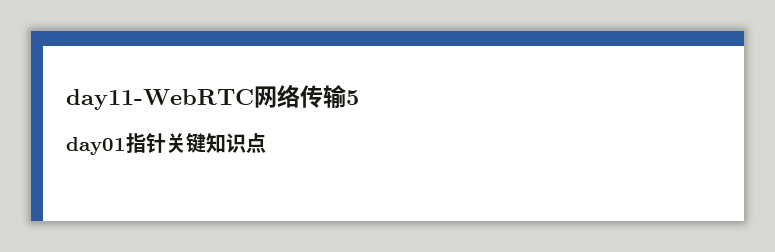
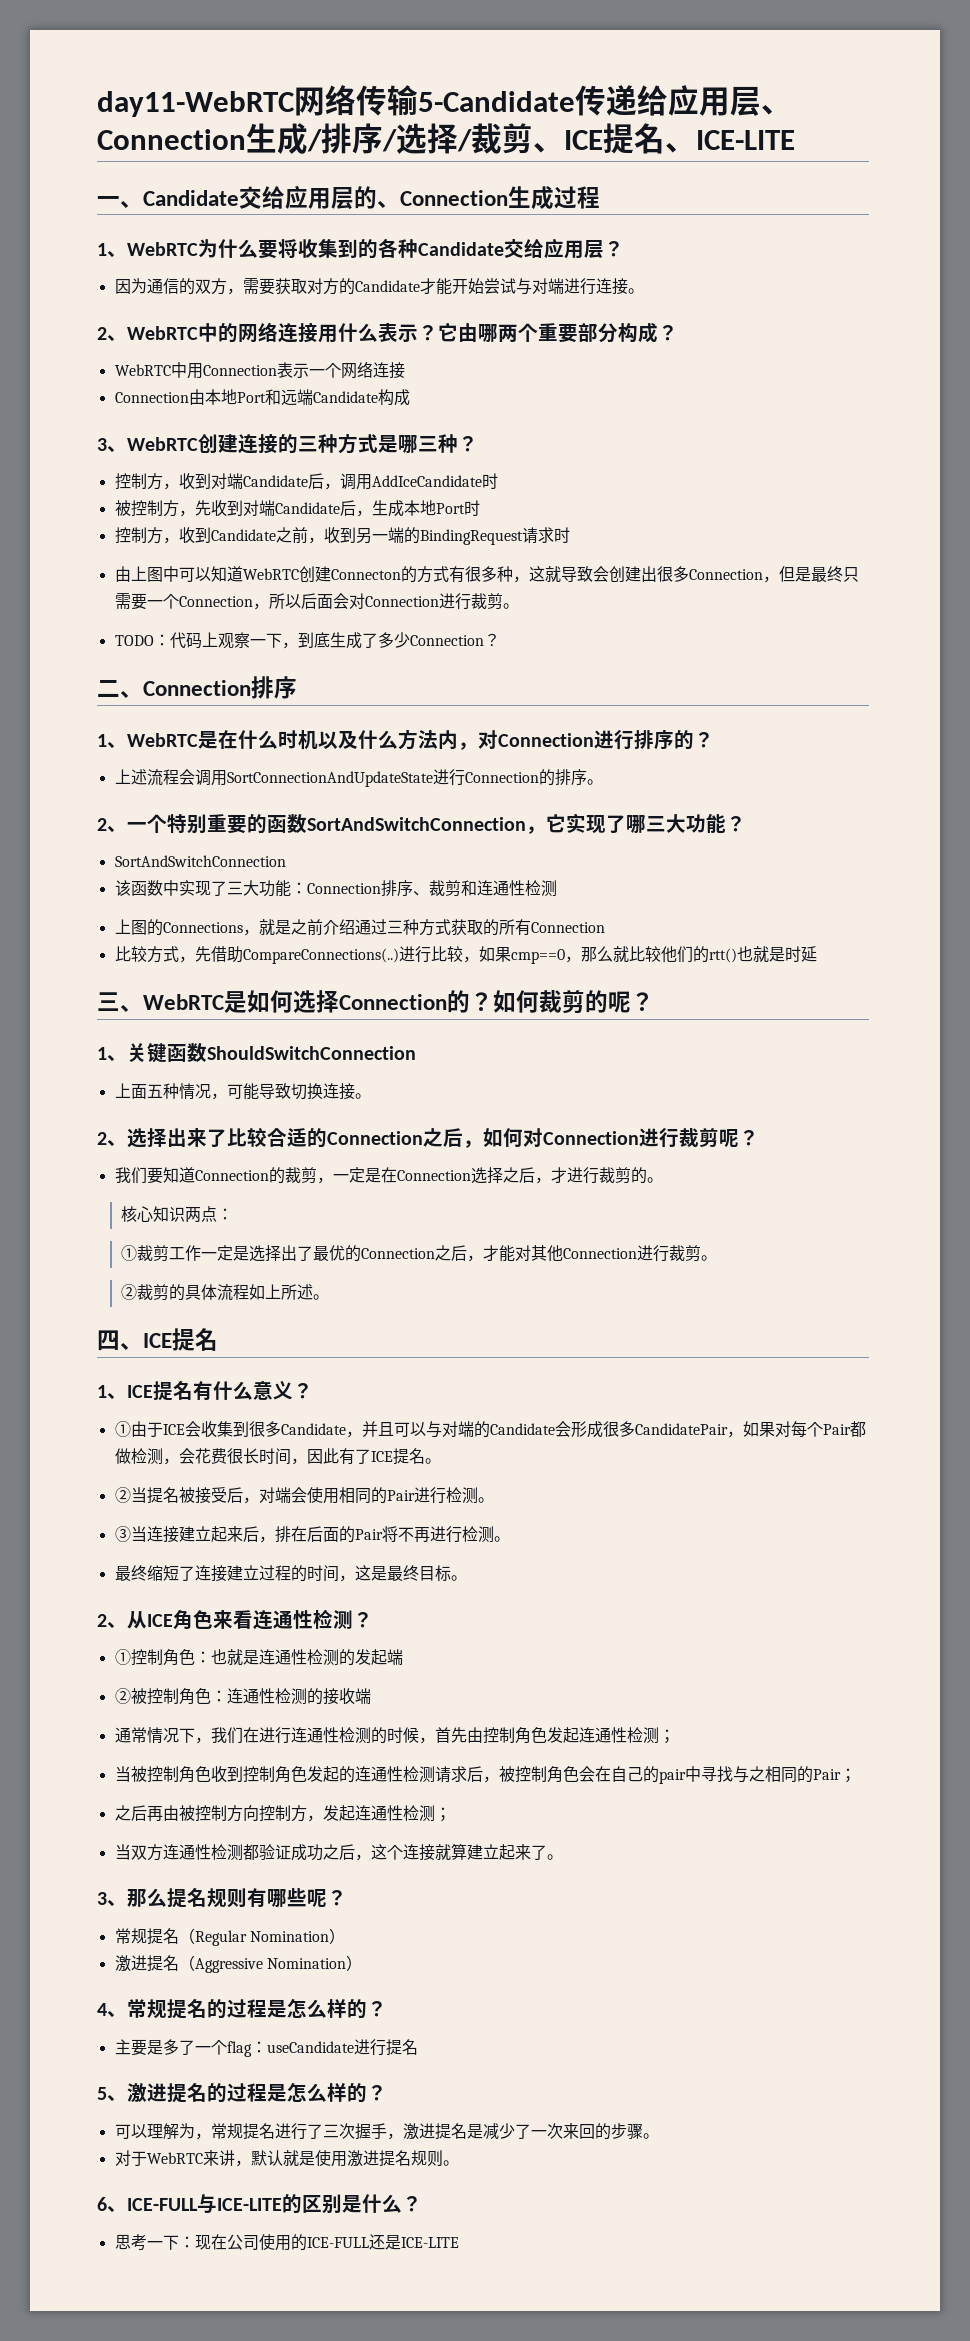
[346,90,359,105] [66,133,266,155] 5 // day01指针关键知识点 -> [418,85,792,116] [97,123,795,154] [97,185,600,210] [97,238,624,259] [114,278,644,295] [97,322,678,343] [114,361,405,379] [114,389,410,406] [97,433,478,454] [114,473,498,490] [114,500,480,517] [114,527,570,545] [114,566,859,583] [114,593,519,610] [114,632,500,649] [97,676,297,699] [97,729,714,750] [114,769,603,787] [97,813,746,834] [114,855,286,867] [114,880,557,897] [114,919,605,936] [114,946,817,964] [97,990,654,1014] [97,1043,416,1063] [114,1083,371,1100] [97,1127,759,1148] [114,1167,663,1184] [120,1206,233,1222] [120,1245,717,1262] [120,1284,329,1301] [97,1328,218,1351] [97,1381,313,1401] [114,1421,866,1438] [114,1448,441,1465] [114,1487,494,1504] [114,1526,510,1543] [114,1565,467,1582] [97,1609,373,1630] [114,1649,403,1666] [114,1688,371,1705] [114,1727,675,1744] [114,1766,856,1784] [114,1805,451,1822] [114,1843,563,1861] [97,1888,347,1908] [114,1928,345,1946] [114,1955,362,1973] [97,1999,387,2019] [114,2039,418,2057] [97,2083,387,2103] [114,2123,659,2140] [114,2150,459,2167] [97,2194,422,2214] [114,2234,459,2251] 5-Candidate传递给应用层、Connection生成/排序/选择/裁剪、ICE提名、ICE-LITE // 一、Candidate交给应用层的、Connection生成过程 // 1、WebRTC为什么要将收集到的各种Candidate交给应用层？ // 因为通信的双方，需要获取对方的Candidate才能开始尝试与对端进行连接。 // 2、WebRTC中的网络连接用什么表示？它由哪两个重要部分构成？ // WebRTC中用Connection表示一个网络连接 // Connection由本地Port和远端Candidate构成 // 3、WebRTC创建连接的三种方式是哪三种？ // 控制方，收到对端Candidate后，调用AddIceCandidate时 // 被控制方，先收到对端Candidate后，生成本地Port时 // 控制方，收到Candidate之前，收到另一端的BindingRequest请求时 // 由上图中可以知道WebRTC创建Connecton的方式有很多种，这就导致会创建出很多Connection，但是最终只需要一个Connection，所以后面会对Connection进行裁剪。 // TODO：代码上观察一下，到底生成了多少Connection？ // 二、Connection排序 // 1、WebRTC是在什么时机以及什么方法内，对Connection进行排序的？ // 上述流程会调用SortConnectionAndUpdateState进行Connection的排序。 // 2、一个特别重要的函数SortAndSwitchConnection，它实现了哪三大功能？ // SortAndSwitchConnection // 该函数中实现了三大功能：Connection排序、裁剪和连通性检测 // 上图的Connections，就是之前介绍通过三种方式获取的所有Connection // 比较方式，先借助CompareConnections(..)进行比较，如果cmp==0，那么就比较他们的rtt()也就是时延 // 三、WebRTC是如何选择Connection的？如何裁剪的呢？ // 1、关键函数ShouldSwitchConnection // 上面五种情况，可能导致切换连接。 // 2、选择出来了比较合适的Connection之后，如何对Connection进行裁剪呢？ // 我们要知道Connection的裁剪，一定是在Connection选择之后，才进行裁剪的。 // 核心知识两点： // ①裁剪工作一定是选择出了最优的Connection之后，才能对其他Connection进行裁剪。 // ②裁剪的具体流程如上所述。 // 四、ICE提名 // 1、ICE提名有什么意义？ // ①由于ICE会收集到很多Candidate，并且可以与对端的Candidate会形成很多CandidatePair，如果对每个Pair都做检测，会花费很长时间，因此有了ICE提名。 // ②当提名被接受后，对端会使用相同的Pair进行检测。 // ③当连接建立起来后，排在后面的Pair将不再进行检测。 // 最终缩短了连接建立过程的时间，这是最终目标。 // 2、从ICE角色来看连通性检测？ // ①控制角色：也就是连通性检测的发起端 // ②被控制角色：连通性检测的接收端 // 通常情况下，我们在进行连通性检测的时候，首先由控制角色发起连通性检测； // 当被控制角色收到控制角色发起的连通性检测请求后，被控制角色会在自己的pair中寻找与之相同的Pair； // 之后再由被控制方向控制方，发起连通性检测； // 当双方连通性检测都验证成功之后，这个连接就算建立起来了。 // 3、那么提名规则有哪些呢？ // 常规提名（Regular Nomination） // 激进提名（Aggressive Nomination） // 4、常规提名的过程是怎么样的？ // 主要是多了一个flag：useCandidate进行提名 // 5、激进提名的过程是怎么样的？ // 可以理解为，常规提名进行了三次握手，激进提名是减少了一次来回的步骤。 // 对于WebRTC来讲，默认就是使用激进提名规则。 // 6、ICE-FULL与ICE-LITE的区别是什么？ // 思考一下：现在公司使用的ICE-FULL还是ICE-LITE

